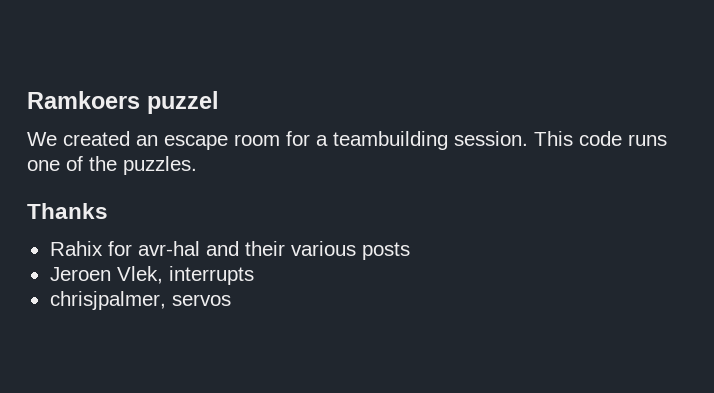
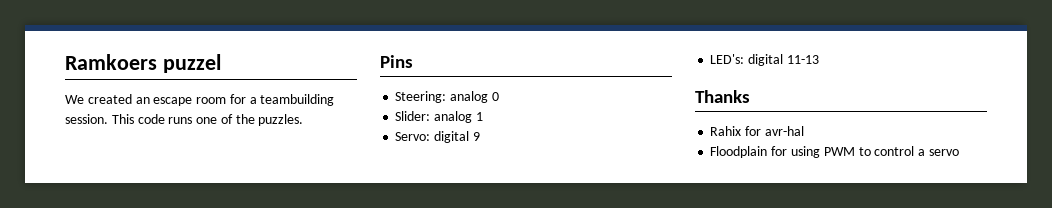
[27,203,108,219] [49,241,410,260] [49,266,254,285] [49,291,231,310] Thanks // Rahix for avr-hal and their various posts // Jeroen Vlek, interrupts // chrisjpalmer, servos -> [380,55,413,68] [395,91,499,103] [395,111,483,123] [395,131,480,143] [710,54,819,66] [695,90,750,103] [710,126,804,136] [710,146,959,158] Pins // Steering: analog 0 // Slider: analog 1 // Servo: digital 9 // LED's: digital 11-13 // Thanks // Rahix for avr-hal // Floodplain for using PWM to control a servo

